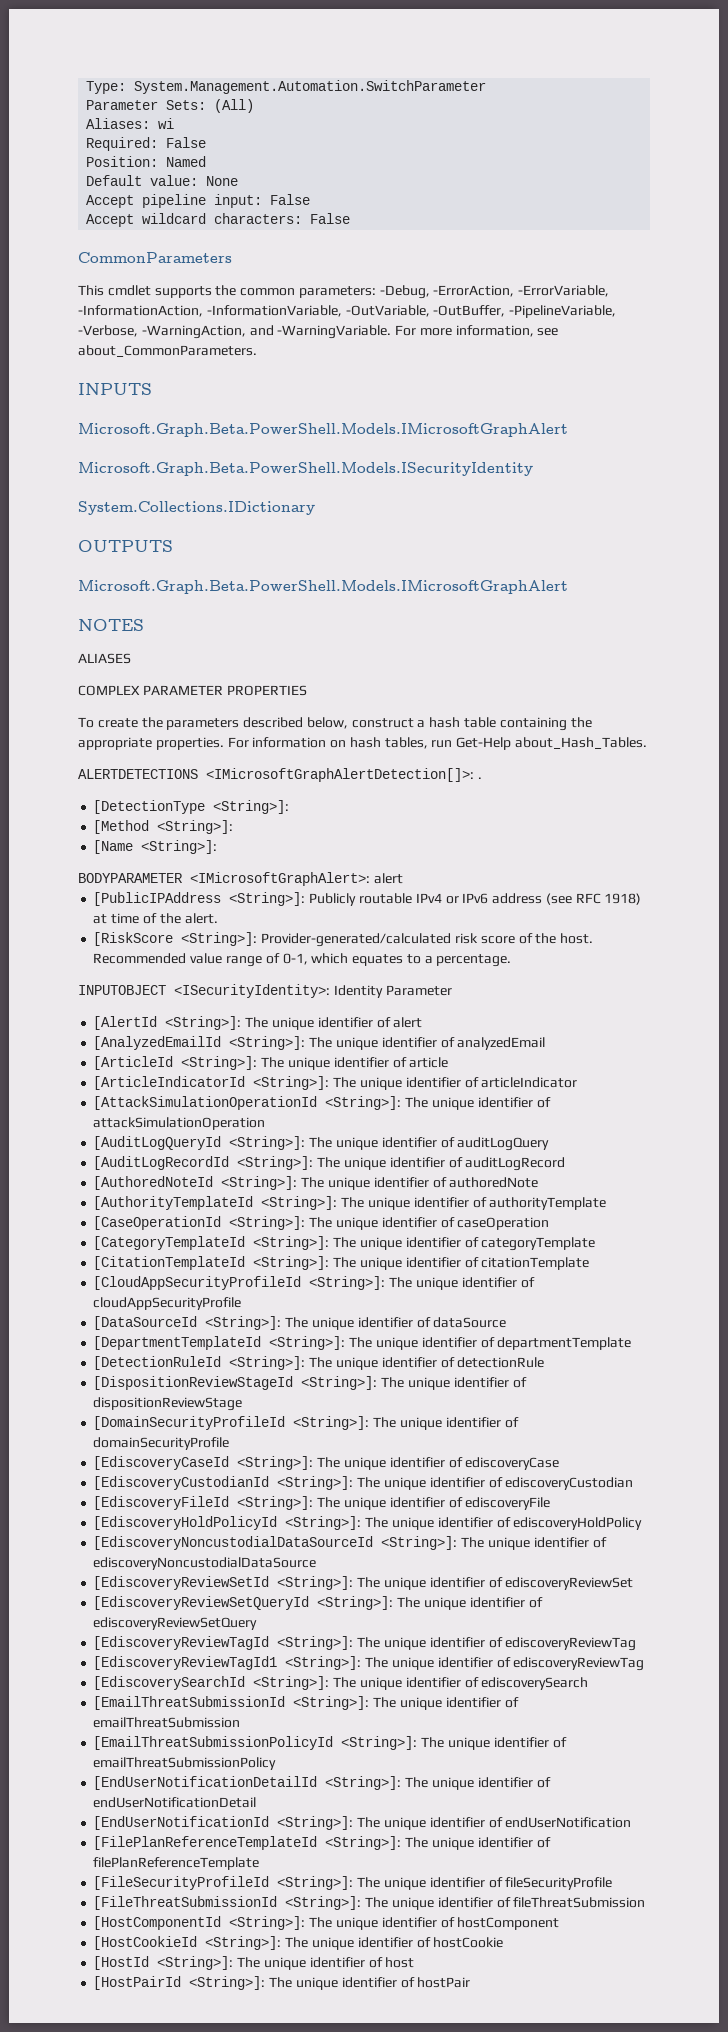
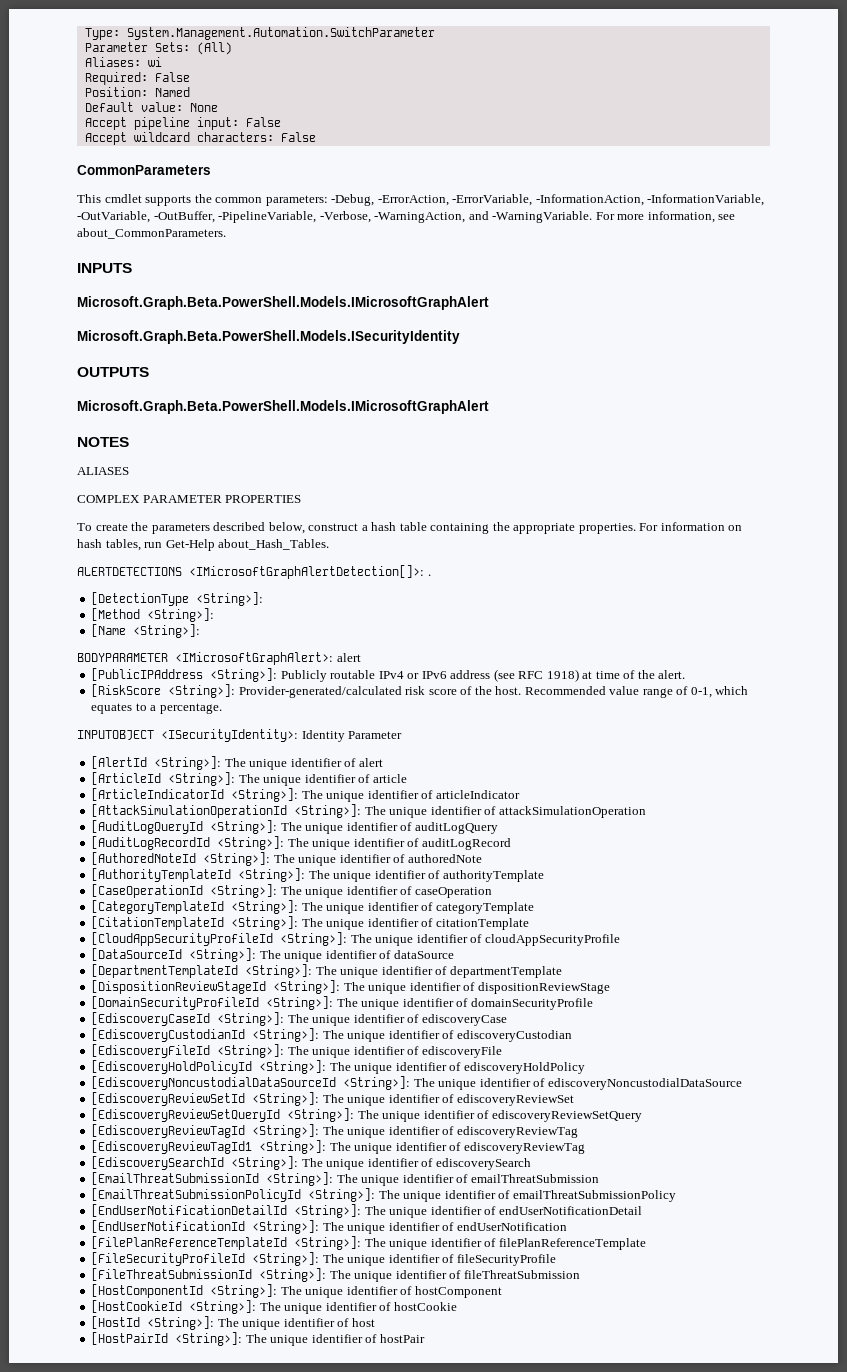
[78,501,315,515] // System.Collections.IDictionary -> (460, 337) none
[93,1036,546,1050] // [AnalyzedEmailId <String>]: The unique identifier of analyzedEmail -> (383, 762) none
[93,1356,545,1370] // [DetectionRuleId <String>]: The unique identifier of detectionRule -> (562, 972) none

